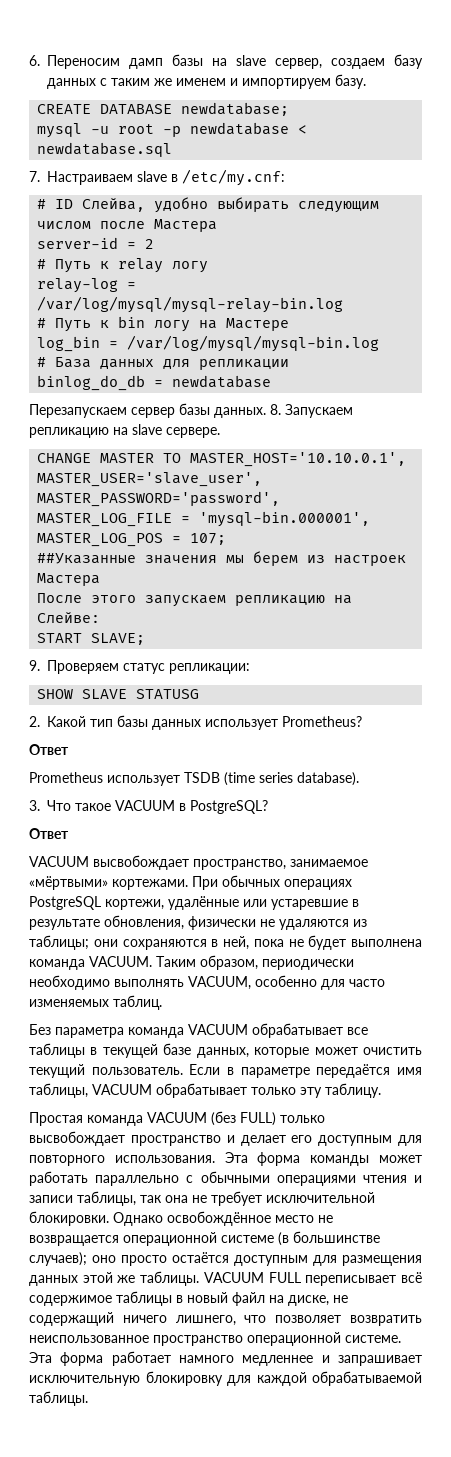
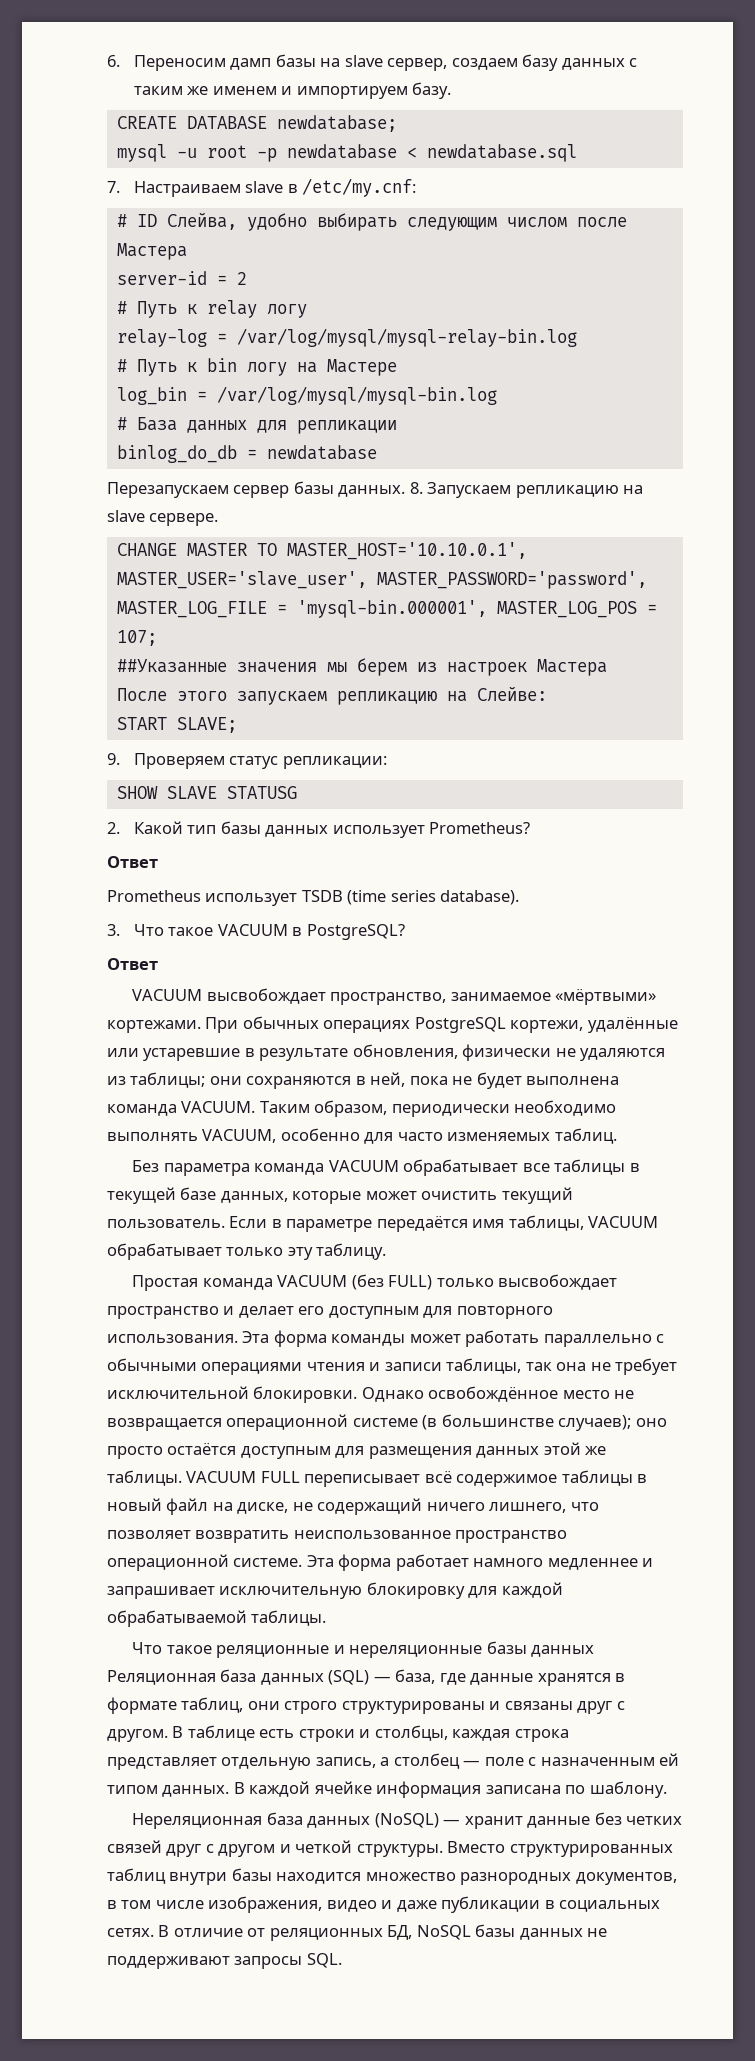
(88, 1398) none -> [132,1641,595,1658] [107,1669,626,1686] [107,1697,625,1714] [107,1725,569,1742] [107,1753,680,1770] [107,1781,667,1798] [132,1812,683,1829] [107,1840,673,1857] [107,1868,677,1885] [107,1896,661,1913] [107,1924,608,1941] [107,1953,342,1969] // Что такое реляционные и нереляционные базы данных Реляционная база данных (SQL) — база, где данные хранятся в формате таблиц, они строго структурированы и связаны друг с другом. В таблице есть строки и столбцы, каждая строка представляет отдельную запись, а столбец — поле с назначенным ей типом данных. В каждой ячейке информация записана по шаблону. // Нереляционная база данных (NoSQL) — хранит данные без четких связей друг с другом и четкой структуры. Вместо структурированных таблиц внутри базы находится множество разнородных документов, в том числе изображения, видео и даже публикации в социальных сетях. В отличие от реляционных БД, NoSQL базы данных не поддерживают запросы SQL.

